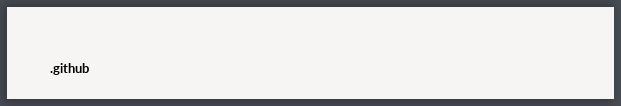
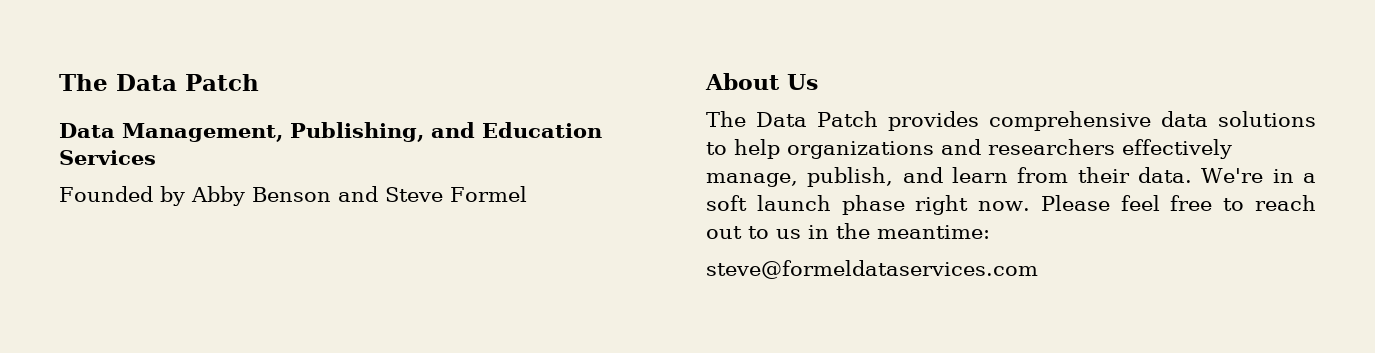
[50,63,89,75] .github -> [59,74,259,91] [59,122,602,142] [59,150,156,165] [59,186,527,206] [705,73,818,90] [706,111,1316,131] [706,139,1232,159] [706,167,1316,187] [706,195,1316,215] [706,223,990,239] [706,260,1038,279] The Data Patch // Data Management, Publishing, and Education Services // Founded by Abby Benson and Steve Formel // About Us // The Data Patch provides comprehensive data solutions to help organizations and researchers effectively manage, publish, and learn from their data. We're in a soft launch phase right now. Please feel free to reach out to us in the meantime: // steve@formeldataservices.com

